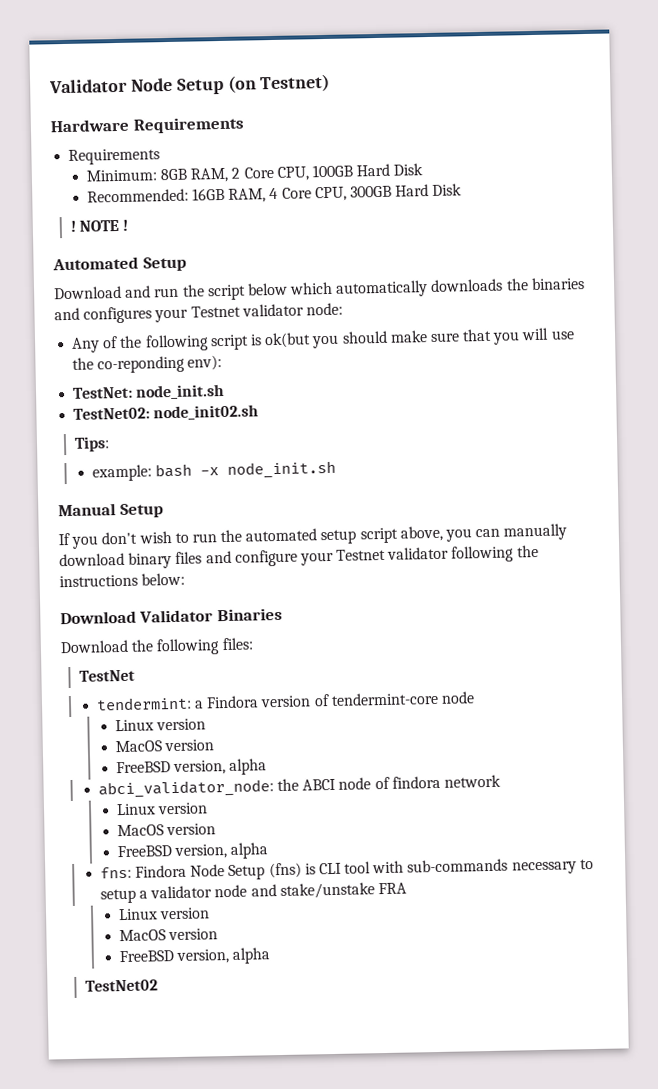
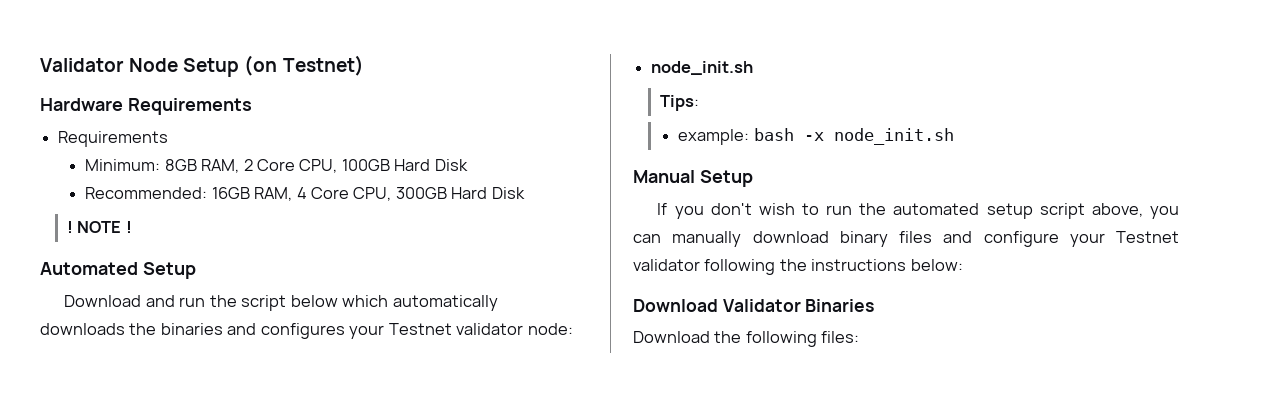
[71,327,575,353] [72,355,223,374] [72,383,226,400] [73,404,260,421] Any of the following script is ok(but you should make sure that you will use the co-reponding env): // TestNet: node_init.sh // TestNet02: node_init02.sh -> [651,61,754,75] node_init.sh
[78,669,135,682] [95,691,475,711] [114,718,206,732] [114,739,214,753] [115,758,267,776] [97,774,501,799] [115,802,208,816] [116,823,216,837] [116,842,269,860] [99,858,594,880] [99,882,407,904] [117,907,210,921] [118,928,218,942] [118,947,271,965] [84,979,158,992] // TestNet // tendermint: a Findora version of tendermint-core node // Linux version // MacOS version // FreeBSD version, alpha // abci_validator_node: the ABCI node of findora network // Linux version // MacOS version // FreeBSD version, alpha // fns: Findora Node Setup (fns) is CLI tool with sub-commands necessary to setup a validator node and stake/unstake FRA // Linux version // MacOS version // FreeBSD version, alpha // TestNet02 -> (860, 337) none

